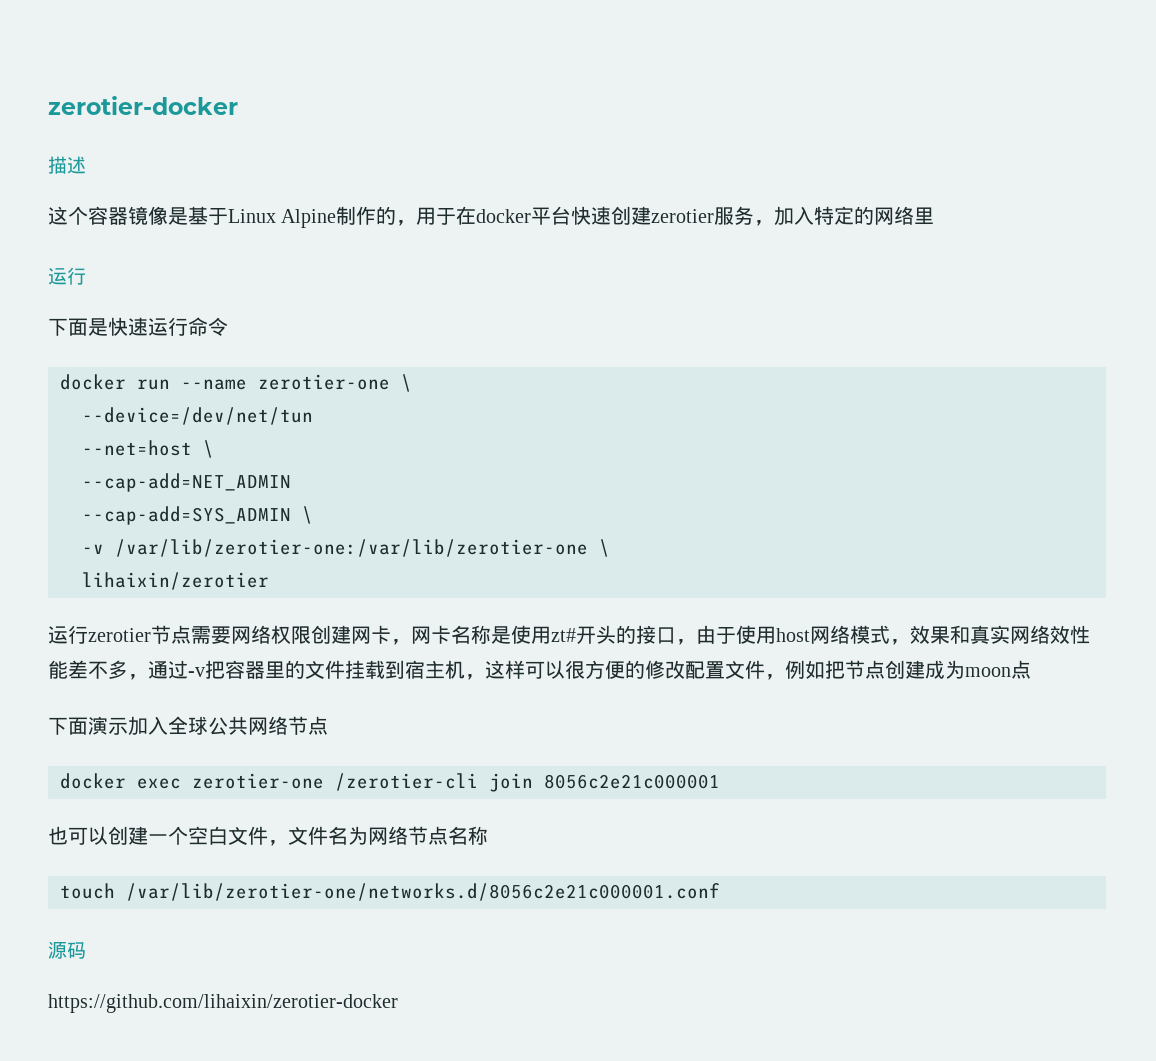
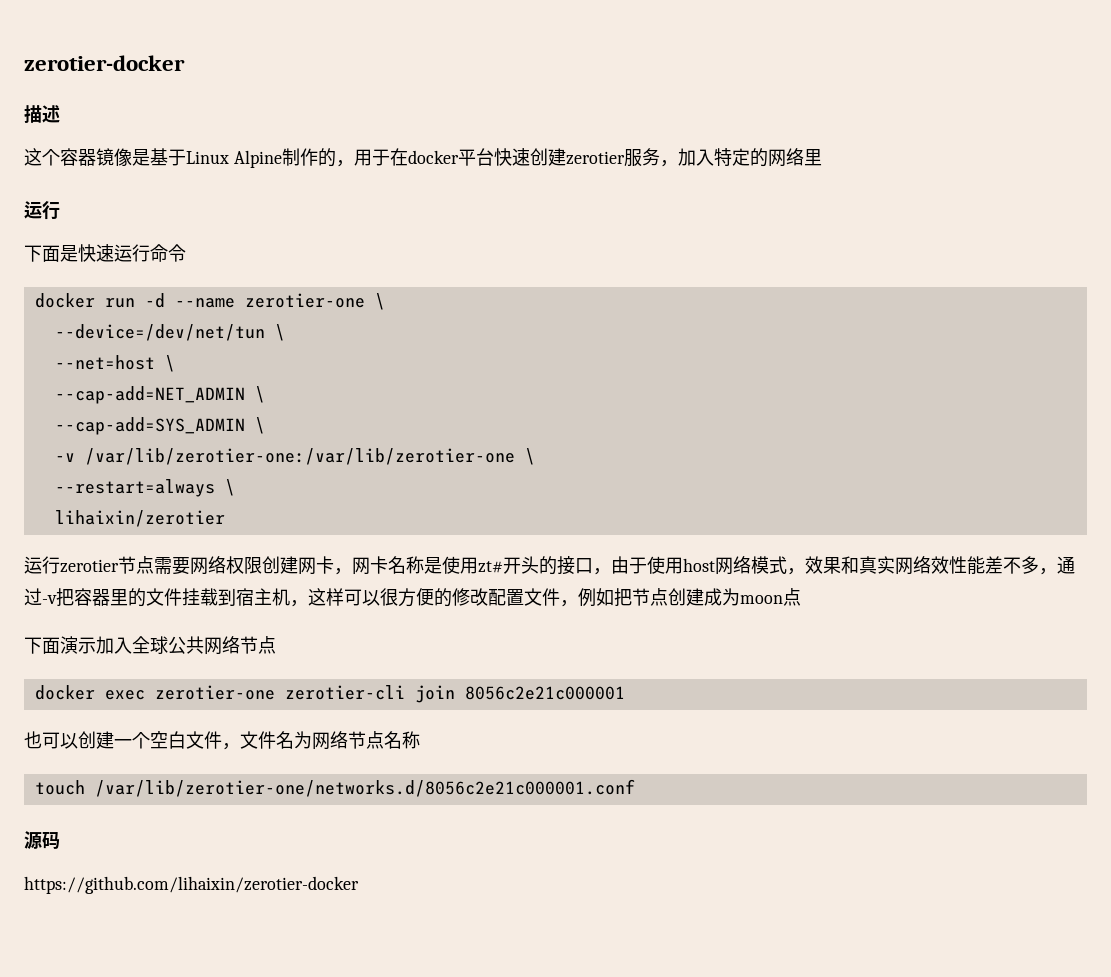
(170, 384) none -> [144,293,165,308] -d
(313, 416) none -> [274,324,285,341] \
(291, 482) none -> [254,386,265,403] \
(610, 548) none -> [54,479,235,497] // --restart=always \
[335,773,478,791] /zerotier-cli -> [284,685,405,700] zerotier-cli

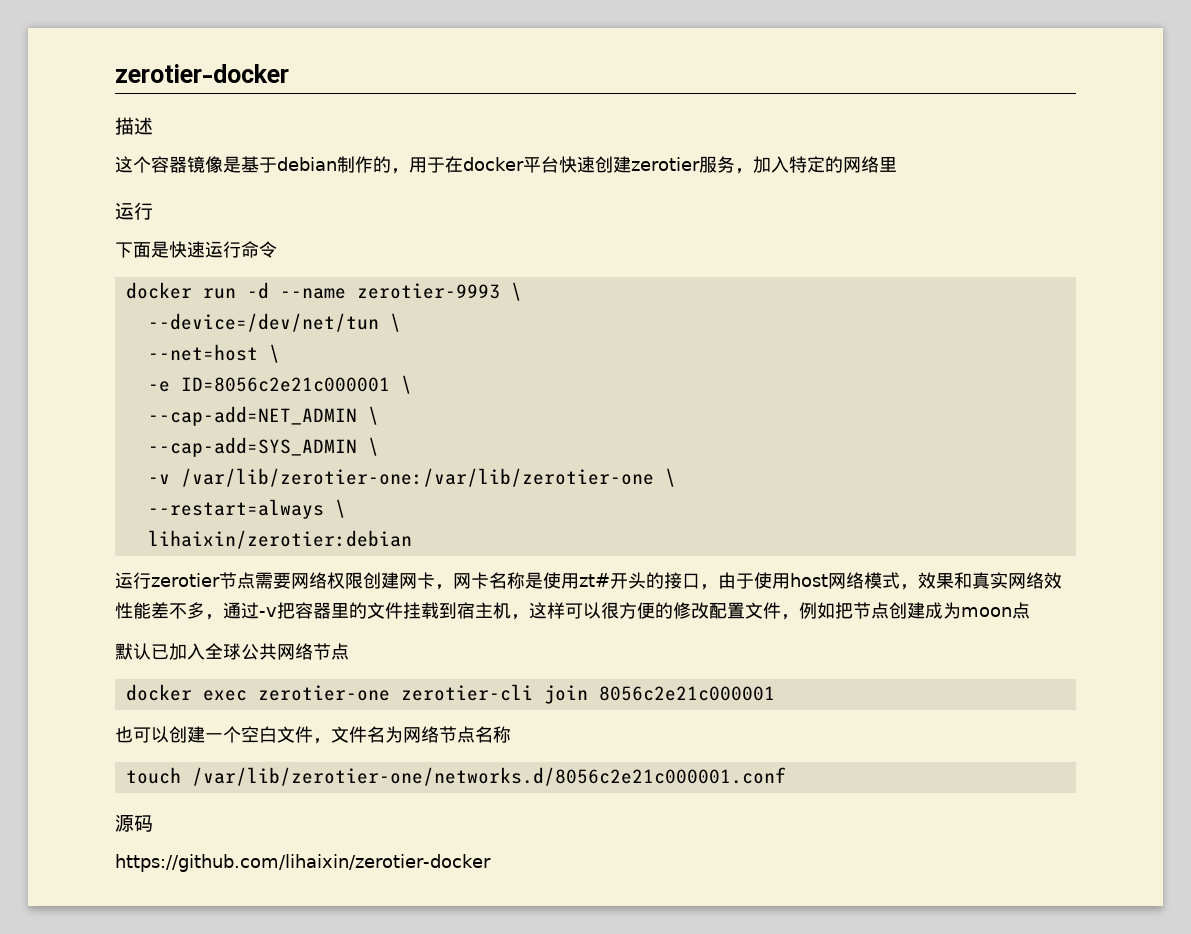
[186,150,282,168] Linux Alpine -> [277,157,337,171] debian
[244,293,365,308] zerotier-one -> [356,283,500,299] zerotier-9993
(175, 363) none -> [147,375,412,394] // -e ID=8056c2e21c000001 \
[54,510,225,527] lihaixin/zerotier -> [147,530,412,549] lihaixin/zerotier:debian
[24,636,96,654] 下面演示 -> [115,643,169,660] 默认已

